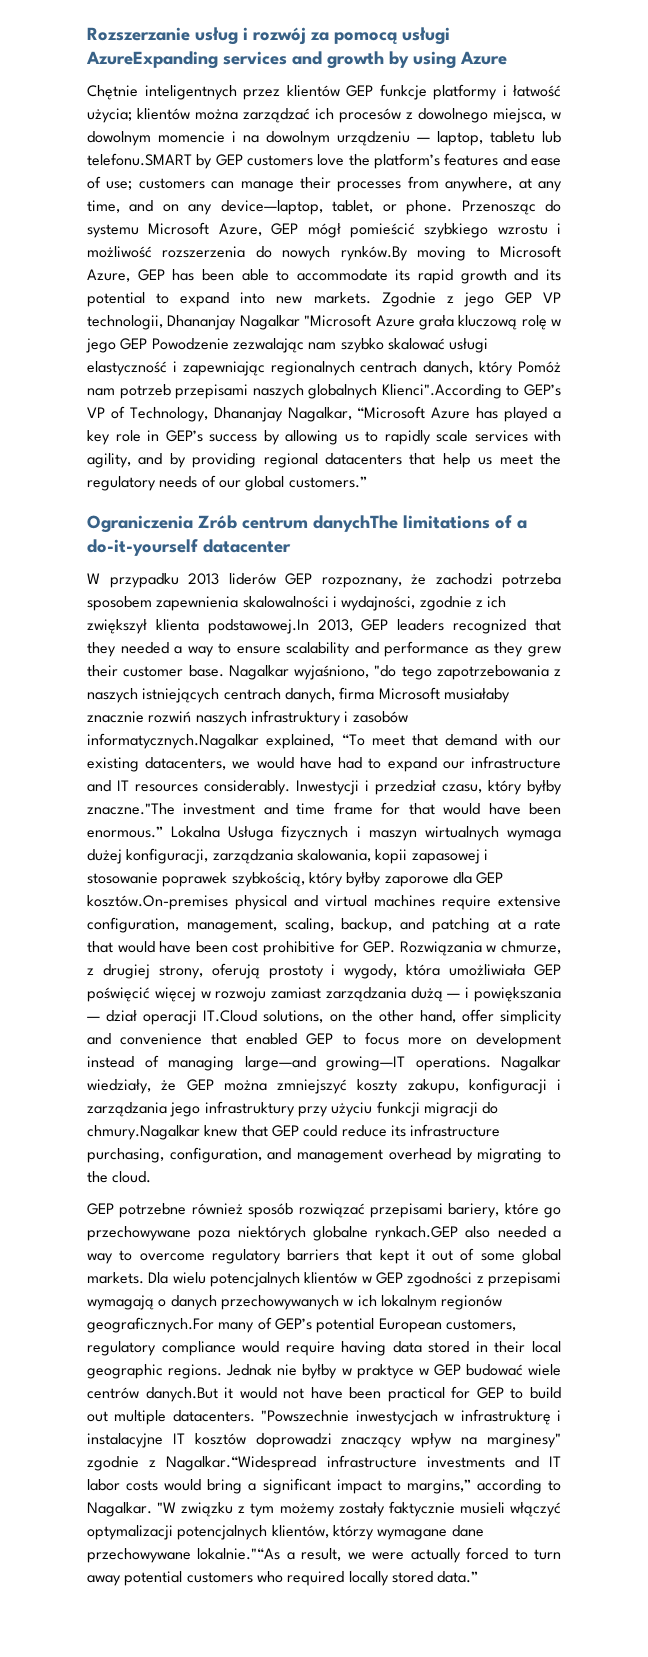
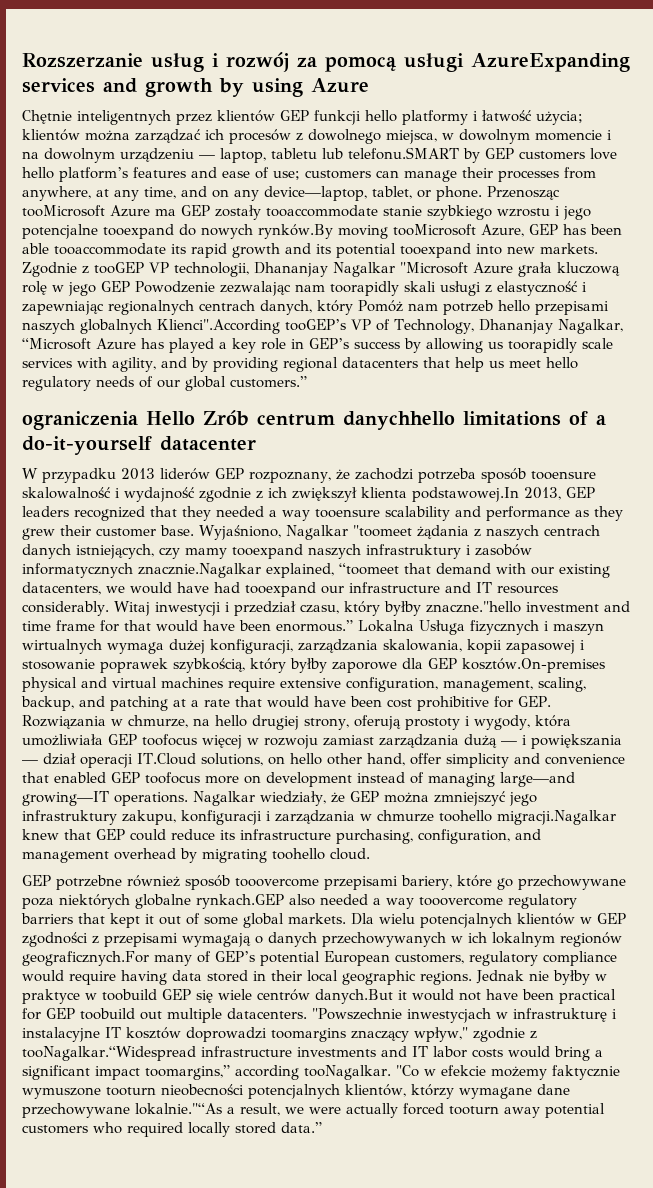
[379,84,427,100] funkcje -> [314,110,397,125] funkcji hello
[348,154,370,166] the -> [22,167,54,179] hello
[545,200,561,212] [87,222,561,238] [87,246,246,258] do systemu Microsoft Azure, GEP mógł pomieścić szybkiego wzrostu i możliwość rozszerzenia -> [22,205,591,220] [22,224,174,239] tooMicrosoft Azure ma GEP zostały tooaccommodate stanie szybkiego wzrostu i jego potencjalne tooexpand
[476,245,561,258] to Microsoft -> [392,224,476,236] tooMicrosoft
[276,269,388,281] to accommodate -> [54,243,166,255] tooaccommodate
[156,292,230,307] to expand -> [400,243,471,258] tooexpand
[463,292,532,307] jego GEP -> [94,262,144,274] tooGEP
[340,338,489,353] szybko skalować usługi -> [330,281,492,296] toorapidly skali usługi z
(171, 391) none -> [498,300,530,312] hello
[506,384,561,396] to GEP’s -> [285,319,346,331] tooGEP’s
[365,430,431,445] to rapidly -> [508,338,577,353] toorapidly
[539,453,561,465] the -> [545,357,578,369] hello
[87,515,193,533] Ograniczenia -> [22,411,195,430] ograniczenia Hello
[313,515,398,532] danychThe -> [343,411,455,430] danychhello
[87,596,416,611] sposobem zapewnienia skalowalności i wydajności, -> [480,468,596,483] [22,487,195,502] sposób tooensure skalowalność i wydajność
[218,643,281,654] to ensure -> [315,509,380,518] tooensure
[228,665,561,680] [87,687,510,703] [87,710,408,726] [87,733,405,749] Nagalkar wyjaśniono, "do tego zapotrzebowania z naszych istniejących centrach danych, firma Microsoft musiałaby znacznie rozwiń naszych infrastruktury i zasobów informatycznych.Nagalkar explained, “To meet -> [199,525,600,540] [22,544,532,559] [22,563,399,578] Wyjaśniono, Nagalkar "toomeet żądania z naszych centrach danych istniejących, czy mamy tooexpand naszych infrastruktury i zasobów informatycznych znacznie.Nagalkar explained, “toomeet
[368,757,437,772] to expand -> [245,582,316,597] tooexpand
[296,780,359,795] Inwestycji -> [113,601,221,616] Witaj inwestycji
[87,803,175,815] znaczne."The -> [425,601,521,613] znaczne."hello
[87,968,94,975] z -> [193,715,247,727] na hello
[87,987,150,1002] poświęcić -> [142,734,197,746] toofocus
[351,1010,373,1022] the -> [289,753,322,765] hello
[342,1032,399,1045] to focus -> [145,772,200,784] toofocus
[357,1079,399,1094] koszty -> [508,792,537,806] [22,810,117,825] jego infrastruktury
[170,1101,499,1117] [87,1125,200,1140] jego infrastruktury przy użyciu funkcji migracji do chmury.Nagalkar -> [360,810,616,825] w chmurze toohello migracji.Nagalkar
[548,1149,561,1160] [87,1171,108,1183] to the -> [272,848,325,860] toohello
[298,1203,365,1218] rozwiązać -> [235,878,319,887] tooovercome
[119,1250,205,1261] to overcome -> [419,897,503,906] tooovercome
[433,1364,523,1376] GEP budować -> [102,989,213,1003] toobuild GEP się
[510,1387,562,1399] to build -> [80,1008,135,1020] toobuild
[341,1433,561,1448] [87,1456,317,1471] znaczący wpływ na marginesy" zgodnie z Nagalkar.“Widespread -> [271,1027,537,1042] [22,1046,196,1061] toomargins znaczący wpływ," zgodnie z tooNagalkar.“Widespread
[387,1479,561,1494] [87,1501,561,1517] [87,1525,173,1540] to margins,” according to Nagalkar. "W związku z tym możemy zostały faktycznie musieli włączyć optymalizacji -> [145,1065,620,1080] [22,1084,244,1099] toomargins,” according tooNagalkar. "Co w efekcie możemy faktycznie wymuszone tooturn nieobecności
[514,1549,562,1560] to turn -> [449,1106,499,1115] tooturn

